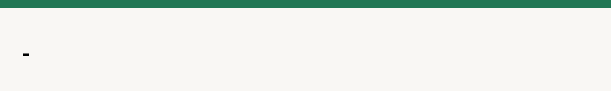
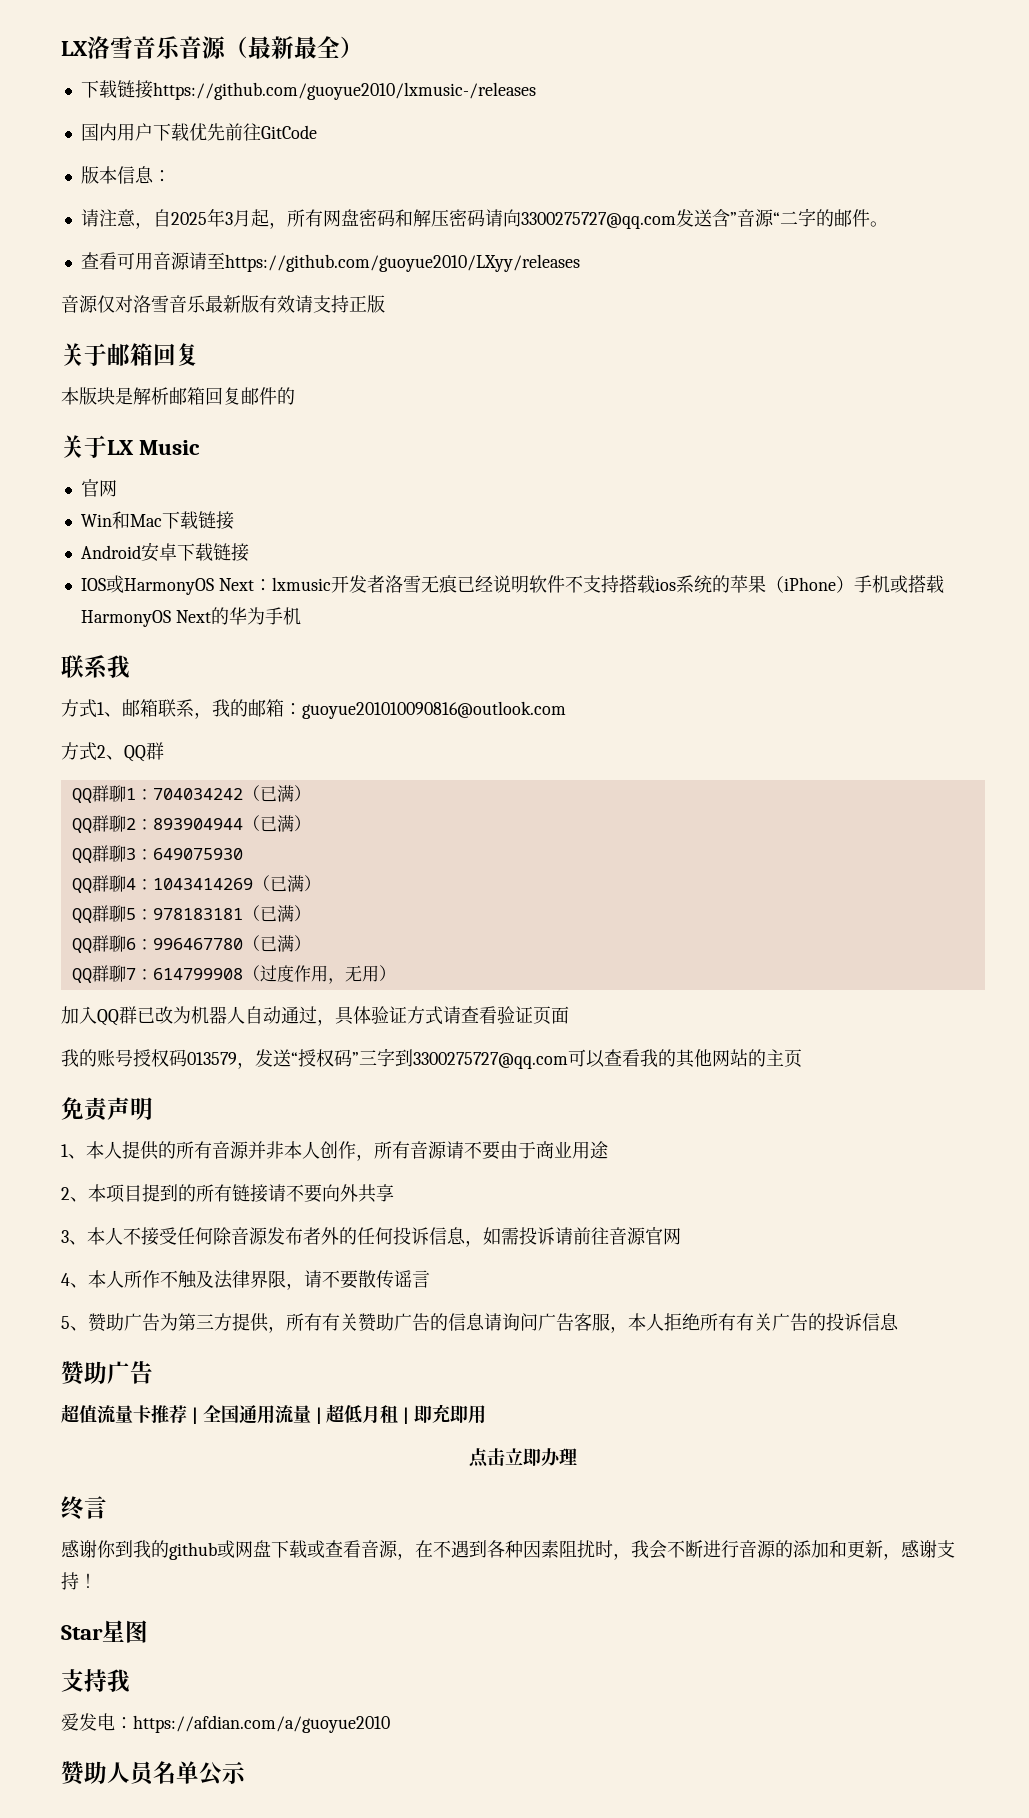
[22,53,30,62] - -> [61,36,363,59] [80,80,536,100] [80,123,317,141] [80,166,171,184] [80,208,888,229] [80,252,580,272] [61,295,385,313] [61,343,199,366] [61,387,295,405] [61,435,201,458] [80,479,117,497] [80,511,234,530] [80,542,249,562] [80,575,944,595] [80,607,301,627] [61,655,130,679] [61,699,566,719] [61,742,164,762] [71,785,311,803] [71,815,311,833] [71,845,243,863] [71,875,321,893] [71,905,311,923] [71,935,311,953] [71,965,396,984] [61,1006,569,1026] [61,1048,802,1069] [61,1097,153,1122] [61,1141,608,1161] [61,1184,394,1203] [61,1227,681,1247] [61,1270,430,1290] [61,1313,899,1333] [61,1361,153,1386] [61,1404,487,1424] [469,1448,577,1468] [61,1496,107,1520] [61,1540,955,1560] [61,1572,97,1590] [61,1620,148,1643] [61,1669,130,1693] [61,1713,390,1733] [61,1761,246,1786] LX洛雪音乐音源（最新最全） // 下载链接https://github.com/guoyue2010/lxmusic-/releases // 国内用户下载优先前往GitCode // 版本信息： // 请注意，自2025年3月起，所有网盘密码和解压密码请向3300275727@qq.com发送含”音源“二字的邮件。 // 查看可用音源请至https://github.com/guoyue2010/LXyy/releases // 音源仅对洛雪音乐最新版有效请支持正版 // 关于邮箱回复 // 本版块是解析邮箱回复邮件的 // 关于LX Music // 官网 // Win和Mac下载链接 // Android安卓下载链接 // IOS或HarmonyOS Next：lxmusic开发者洛雪无痕已经说明软件不支持搭载ios系统的苹果（iPhone）手机或搭载HarmonyOS Next的华为手机 // 联系我 // 方式1、邮箱联系，我的邮箱：guoyue201010090816@outlook.com // 方式2、QQ群 // QQ群聊1：704034242（已满） // QQ群聊2：893904944（已满） // QQ群聊3：649075930 // QQ群聊4：1043414269（已满） // QQ群聊5：978183181（已满） // QQ群聊6：996467780（已满） // QQ群聊7：614799908（过度作用，无用） // 加入QQ群已改为机器人自动通过，具体验证方式请查看验证页面 // 我的账号授权码013579，发送“授权码”三字到3300275727@qq.com可以查看我的其他网站的主页 // 免责声明 // 1、本人提供的所有音源并非本人创作，所有音源请不要由于商业用途 // 2、本项目提到的所有链接请不要向外共享 // 3、本人不接受任何除音源发布者外的任何投诉信息，如需投诉请前往音源官网 // 4、本人所作不触及法律界限，请不要散传谣言 // 5、赞助广告为第三方提供，所有有关赞助广告的信息请询问广告客服，本人拒绝所有有关广告的投诉信息 // 赞助广告 // 超值流量卡推荐 | 全国通用流量 | 超低月租 | 即充即用 // 点击立即办理 // 终言 // 感谢你到我的github或网盘下载或查看音源，在不遇到各种因素阻扰时，我会不断进行音源的添加和更新，感谢支持！ // Star星图 // 支持我 // 爱发电：https://afdian.com/a/guoyue2010 // 赞助人员名单公示

